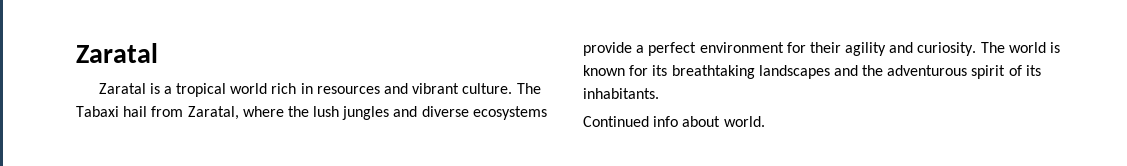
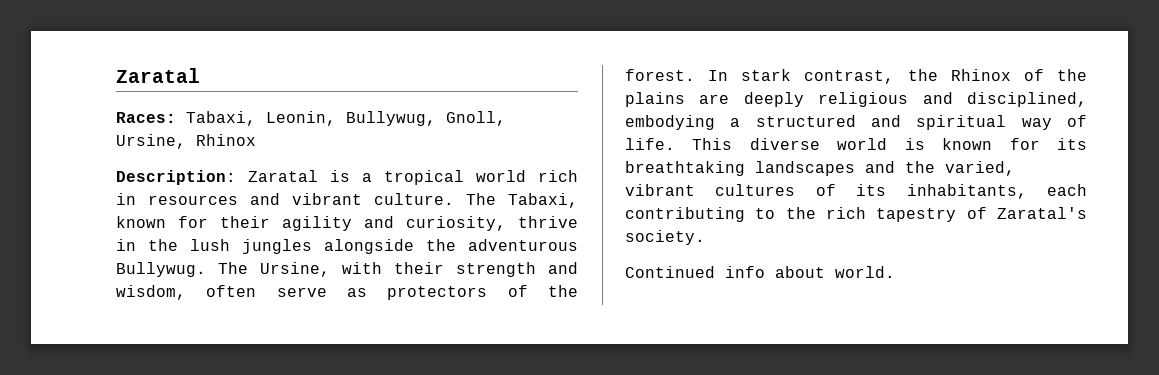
(158, 53) none -> [116,111,506,126] [116,134,256,149] [116,170,236,185] Races: Tabaxi, Leonin, Bullywug, Gnoll, Ursine, Rhinox // Description:
[76,106,547,120] [583,42,1005,56] Tabaxi hail from Zaratal, where the lush jungles and diverse ecosystems provide a perfect environment for their agility and curiosity. The -> [508,193,578,208] [116,216,578,231] [116,239,578,254] [116,262,578,277] [116,285,578,300] [625,69,1087,84] [625,92,1087,107] [625,115,1087,130] [625,138,820,150] Tabaxi, known for their agility and curiosity, thrive in the lush jungles alongside the adventurous Bullywug. The Ursine, with their strength and wisdom, often serve as protectors of the forest. In stark contrast, the Rhinox of the plains are deeply religious and disciplined, embodying a structured and spiritual way of life. This diverse
[887,65,1041,79] [583,88,659,99] adventurous spirit of its inhabitants. -> [945,161,1015,176] [625,184,1087,199] [625,207,1087,222] [625,230,705,245] varied, vibrant cultures of its inhabitants, each contributing to the rich tapestry of Zaratal's society.

